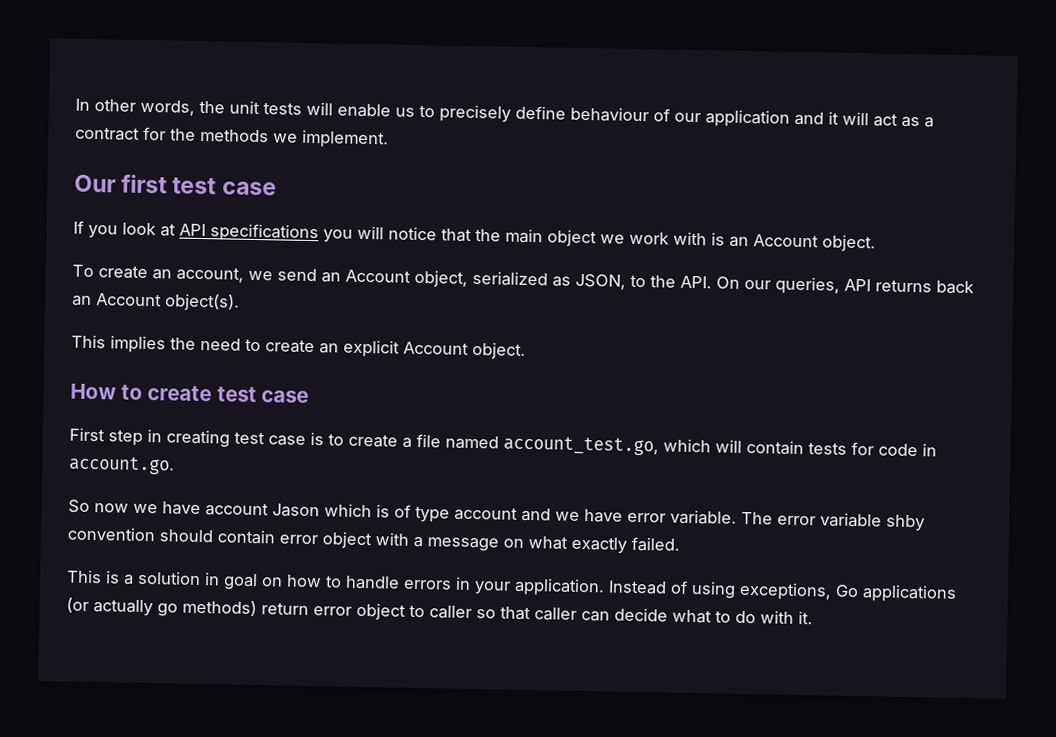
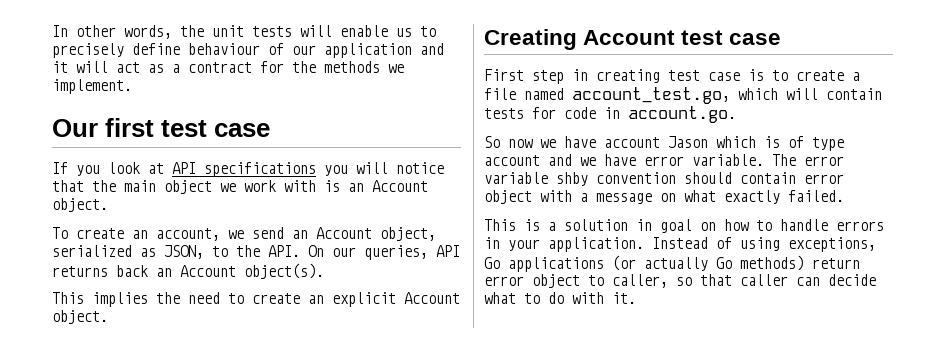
[70,383,213,402] How to create -> [484,29,676,50] Creating Account
[157,603,178,617] go -> [716,257,732,269] Go
[429,605,472,620] caller -> [612,274,668,288] caller,

